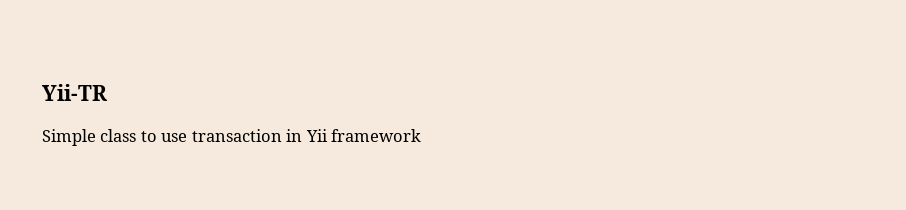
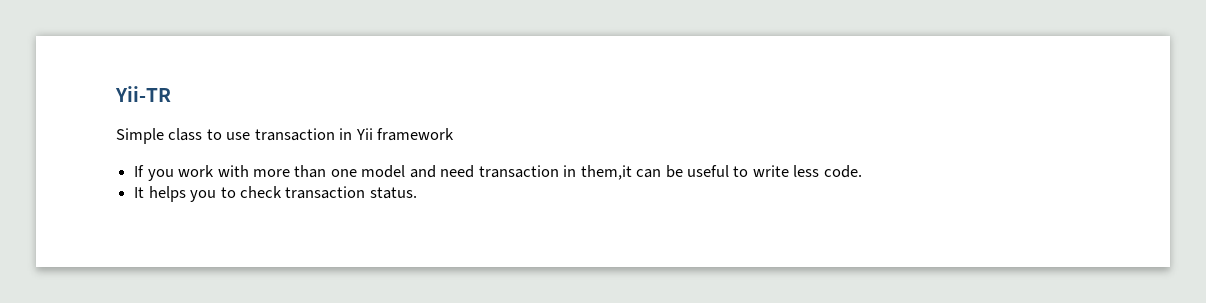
(422, 135) none -> [134,165,862,181] [134,186,417,202] // If you work with more than one model and need transaction in them,it can be useful to write less code. // It helps you to check transaction status.

